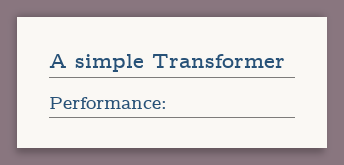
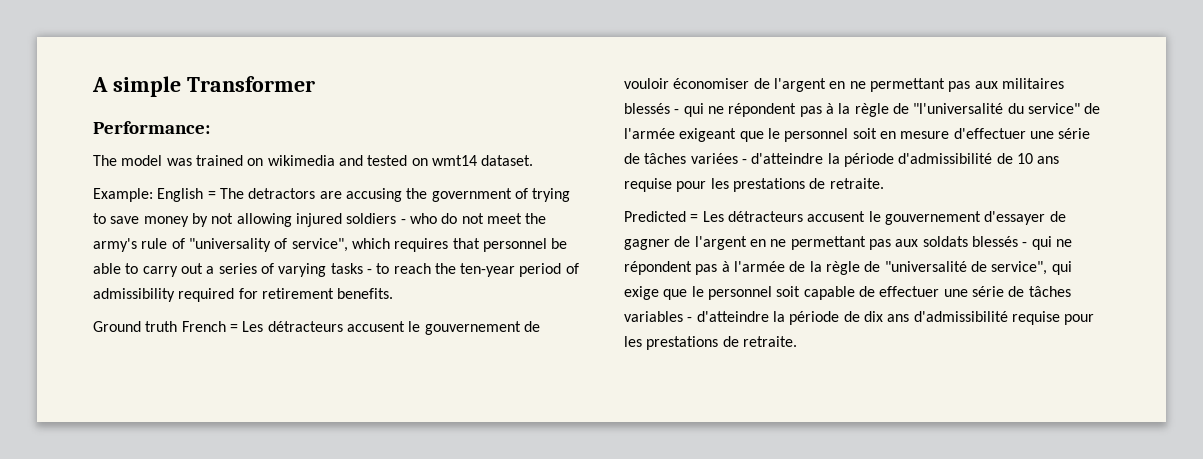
(167, 103) none -> [93,155,534,166] [93,188,571,202] [93,213,547,227] [93,238,568,252] [93,263,579,277] [93,288,394,302] [93,321,540,335] [624,78,1064,92] [624,103,1101,117] [624,128,1091,142] [624,153,1060,167] [624,178,884,192] [624,211,1066,225] [624,236,1072,250] [624,261,1072,275] [624,286,1071,300] [624,311,1095,325] [624,336,797,350] // The model was trained on wikimedia and tested on wmt14 dataset. // Example: English = The detractors are accusing the government of trying to save money by not allowing injured soldiers - who do not meet the army's rule of "universality of service", which requires that personnel be able to carry out a series of varying tasks - to reach the ten-year period of admissibility required for retirement benefits. // Ground truth French = Les détracteurs accusent le gouvernement de vouloir économiser de l'argent en ne permettant pas aux militaires blessés - qui ne répondent pas à la règle de "l'universalité du service" de l'armée exigeant que le personnel soit en mesure d'effectuer une série de tâches variées - d'atteindre la période d'admissibilité de 10 ans requise pour les prestations de retraite. // Predicted = Les détracteurs accusent le gouvernement d'essayer de gagner de l'argent en ne permettant pas aux soldats blessés - qui ne répondent pas à l'armée de la règle de "universalité de service", qui exige que le personnel soit capable de effectuer une série de tâches variables - d'atteindre la période de dix ans d'admissibilité requise pour les prestations de retraite.

